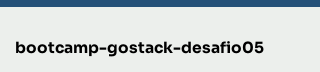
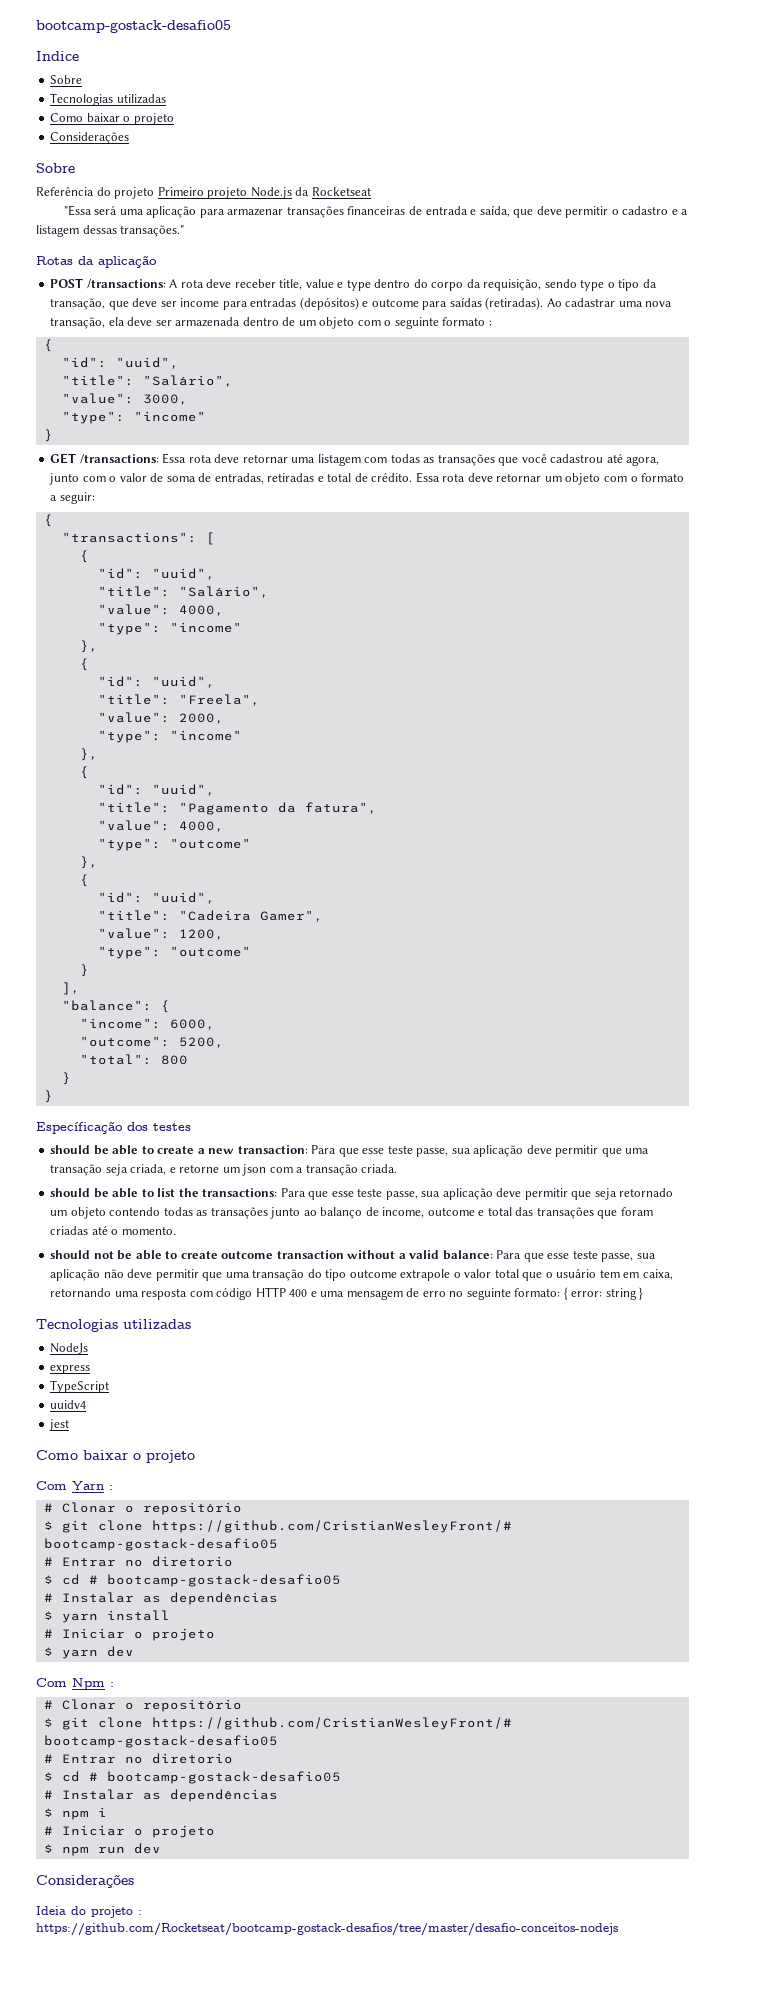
[15,41,264,57] bootcamp-gostack-desafio05 -> [36,20,231,33] [36,51,79,61] [50,75,83,84] [50,93,166,106] [50,113,174,125] [50,132,130,144] [36,163,75,173] [36,187,371,199] [63,205,689,218] [36,225,185,237] [36,255,157,268] [50,278,657,291] [50,297,673,310] [50,317,492,329] [43,339,53,352] [61,357,179,369] [61,375,233,387] [61,393,188,405] [61,411,206,424] [43,429,53,442] [50,453,660,466] [49,472,685,485] [50,492,95,504] [43,514,53,527] [61,532,215,545] [79,550,89,563] [97,568,215,580] [97,586,269,598] [97,604,224,616] [97,622,242,635] [79,640,98,653] [79,658,89,671] [97,676,215,688] [97,694,260,706] [97,712,224,724] [97,730,242,743] [79,748,98,761] [79,766,89,779] [97,784,215,796] [97,802,377,815] [97,820,224,832] [97,838,251,851] [79,856,98,869] [79,874,89,887] [97,892,215,904] [97,910,323,922] [97,928,224,940] [97,946,251,959] [79,964,89,977] [61,982,80,995] [61,1000,170,1013] [79,1018,215,1030] [79,1036,224,1048] [79,1054,188,1065] [61,1072,71,1085] [43,1090,53,1103] [36,1121,191,1134] [50,1145,650,1157] [50,1164,398,1176] [50,1188,674,1200] [50,1207,653,1219] [50,1225,176,1235] [50,1250,656,1262] [50,1268,673,1281] [50,1287,644,1300] [36,1319,191,1332] [50,1343,89,1354] [50,1365,91,1374] [50,1380,110,1393] [50,1400,87,1409] [49,1419,70,1431] [36,1450,195,1463] [36,1481,113,1490] [43,1502,242,1515] [43,1520,512,1533] [43,1538,278,1551] [43,1556,233,1567] [43,1574,341,1587] [43,1592,278,1605] [43,1610,170,1623] [43,1628,215,1641] [43,1646,134,1659] [36,1678,114,1690] [43,1699,242,1712] [43,1717,512,1730] [43,1735,278,1748] [43,1753,233,1764] [43,1771,341,1784] [43,1789,278,1802] [43,1807,107,1820] [43,1825,215,1838] [43,1843,161,1856] [36,1874,134,1888] [36,1906,142,1918] [36,1923,618,1936] bootcamp-gostack-desafio05 // Indice // Sobre // Tecnologias utilizadas // Como baixar o projeto // Considerações // Sobre // Referência do projeto Primeiro projeto Node.js da Rocketseat // "Essa será uma aplicação para armazenar transações financeiras de entrada e saída, que deve permitir o cadastro e a listagem dessas transações." // Rotas da aplicação // POST /transactions: A rota deve receber title, value e type dentro do corpo da requisição, sendo type o tipo da transação, que deve ser income para entradas (depósitos) e outcome para saídas (retiradas). Ao cadastrar uma nova transação, ela deve ser armazenada dentro de um objeto com o seguinte formato : // { // "id": "uuid", // "title": "Salário", // "value": 3000, // "type": "income" // } // GET /transactions: Essa rota deve retornar uma listagem com todas as transações que você cadastrou até agora, junto com o valor de soma de entradas, retiradas e total de crédito. Essa rota deve retornar um objeto com o formato a seguir: // { // "transactions": [ // { // "id": "uuid", // "title": "Salário", // "value": 4000, // "type": "income" // }, // { // "id": "uuid", // "title": "Freela", // "value": 2000, // "type": "income" // }, // { // "id": "uuid", // "title": "Pagamento da fatura", // "value": 4000, // "type": "outcome" // }, // { // "id": "uuid", // "title": "Cadeira Gamer", // "value": 1200, // "type": "outcome" // } // ], // "balance": { // "income": 6000, // "outcome": 5200, // "total": 800 // } // } // Específicação dos testes // should be able to create a new transaction: Para que esse teste passe, sua aplicação deve permitir que uma transação seja criada, e retorne um json com a transação criada. // should be able to list the transactions: Para que esse teste passe, sua aplicação deve permitir que seja retornado um objeto contendo todas as transações junto ao balanço de income, outcome e total das transações que foram criadas até o momento. // should not be able to create outcome transaction without a valid balance: Para que esse teste passe, sua aplicação não deve permitir que uma transação do tipo outcome extrapole o valor total que o usuário tem em caixa, retornando uma resposta com código HTTP 400 e uma mensagem de erro no seguinte formato: { error: string } // Tecnologias utilizadas // NodeJs // express // TypeScript // uuidv4 // jest // Como baixar o projeto // Com Yarn : // # Clonar o repositório // $ git clone https://github.com/CristianWesleyFront/# bootcamp-gostack-desafio05 // # Entrar no diretorio // $ cd # bootcamp-gostack-desafio05 // # Instalar as dependências // $ yarn install // # Iniciar o projeto // $ yarn dev // Com Npm : // # Clonar o repositório // $ git clone https://github.com/CristianWesleyFront/# bootcamp-gostack-desafio05 // # Entrar no diretorio // $ cd # bootcamp-gostack-desafio05 // # Instalar as dependências // $ npm i // # Iniciar o projeto // $ npm run dev // Considerações // Ideia do projeto : https://github.com/Rocketseat/bootcamp-gostack-desafios/tree/master/desafio-conceitos-nodejs

